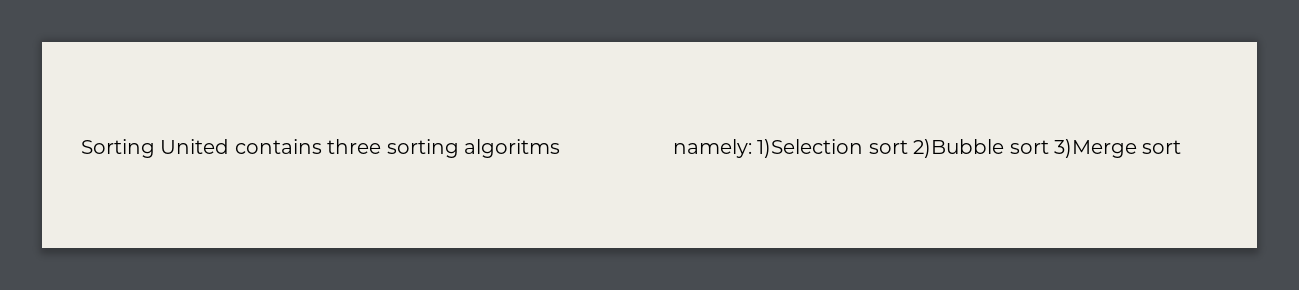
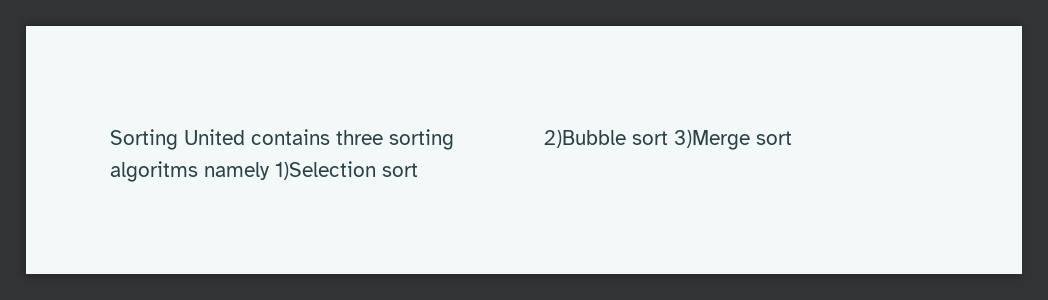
[673,139,752,158] namely: -> [204,162,270,180] namely

